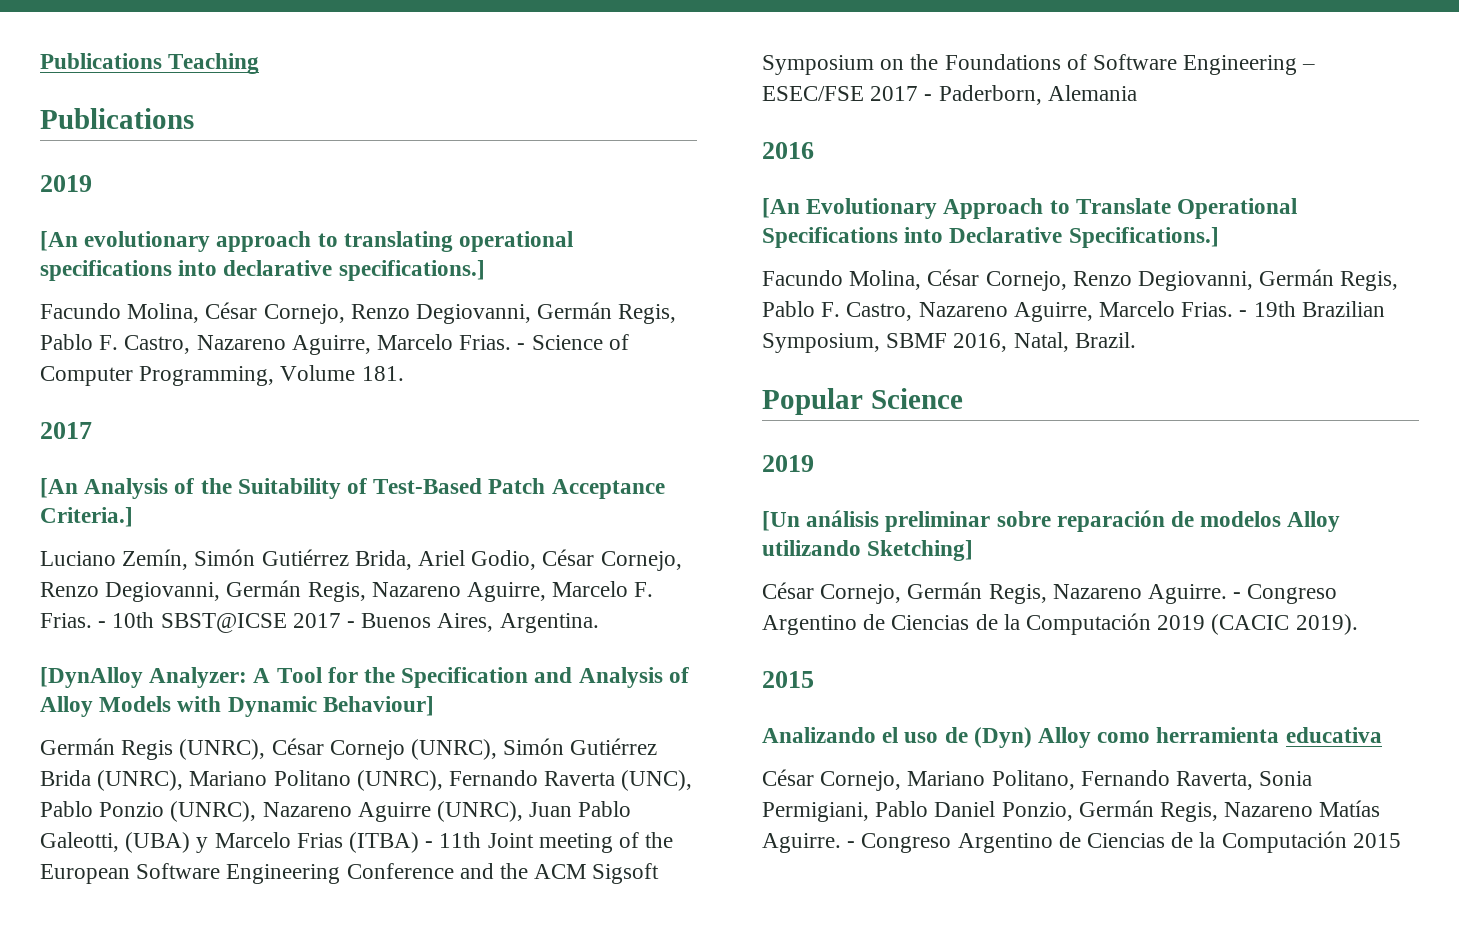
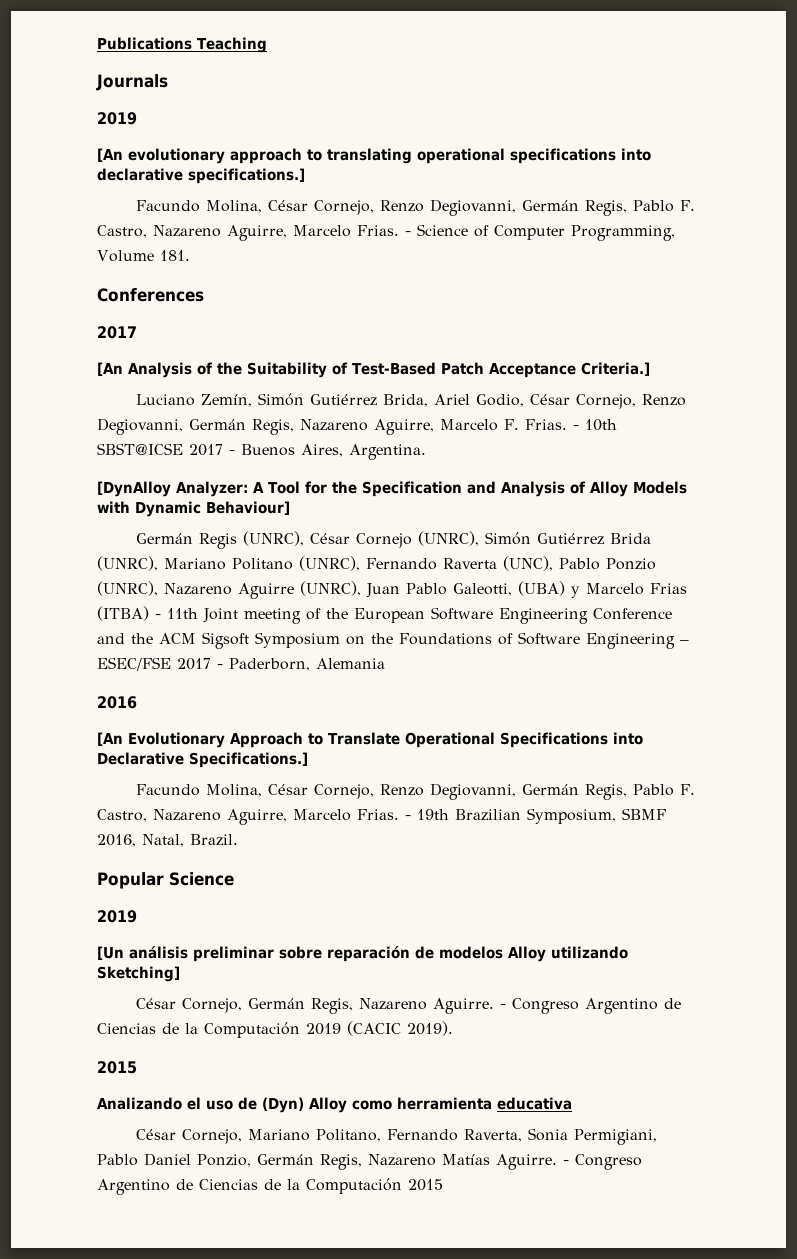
[40,108,194,129] Publications -> [96,74,168,91] Journals
(404, 373) none -> [97,288,204,302] // Conferences

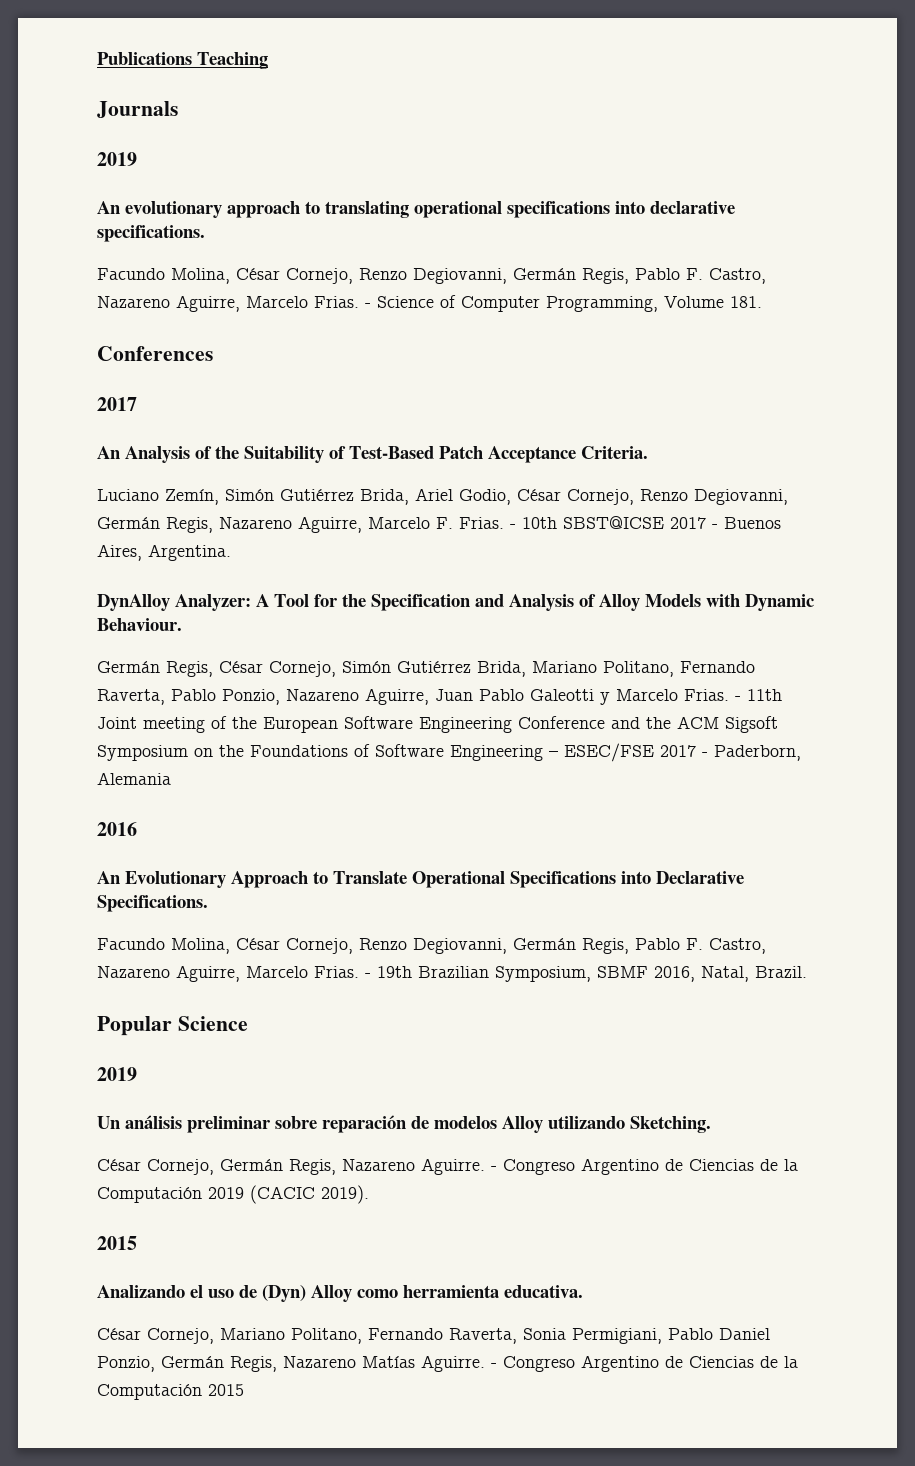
[97,148,123,162] [An -> [97,201,120,214] An
[188,168,305,184] specifications.] -> [97,225,205,242] specifications.
[97,362,123,376] [An -> [97,446,120,459] An
[580,362,650,376] Criteria.] -> [581,446,648,459] Criteria.
[97,481,171,497] [DynAlloy -> [97,594,170,611] DynAlloy
[206,501,290,515] [136,531,652,549] [97,556,656,571] [97,581,687,599] [97,606,149,621] Behaviour] // Germán Regis (UNRC), César Cornejo (UNRC), Simón Gutiérrez Brida (UNRC), Mariano Politano (UNRC), Fernando Raverta (UNC), Pablo Ponzio (UNRC), Nazareno Aguirre (UNRC), Juan Pablo Galeotti, (UBA) y Marcelo Frias (ITBA) -> [97,618,182,631] [97,661,755,677] [97,688,729,705] Behaviour. // Germán Regis, César Cornejo, Simón Gutiérrez Brida, Mariano Politano, Fernando Raverta, Pablo Ponzio, Nazareno Aguirre, Juan Pablo Galeotti y Marcelo Frias.
[97,732,123,746] [An -> [97,871,120,884] An
[189,752,308,768] Specifications.] -> [97,895,208,912] Specifications.
[97,946,124,960] [Un -> [97,1116,120,1129] Un
[97,966,180,982] Sketching] -> [630,1116,711,1133] Sketching.
[497,1097,572,1110] educativa -> [504,1285,583,1298] educativa.

